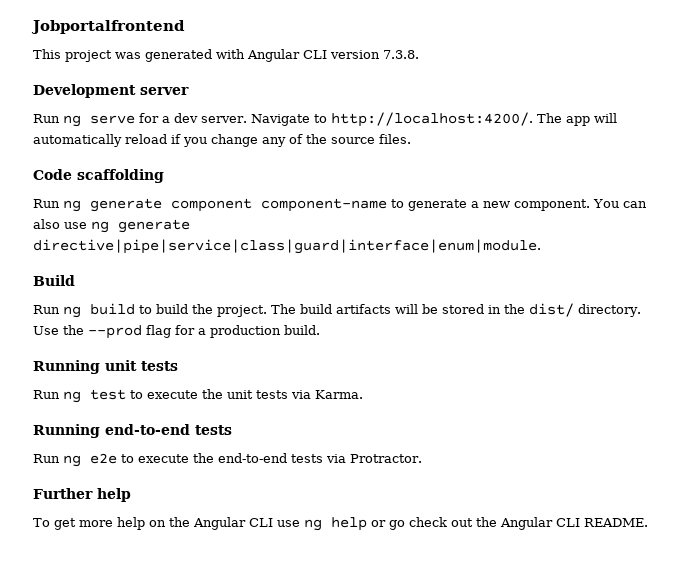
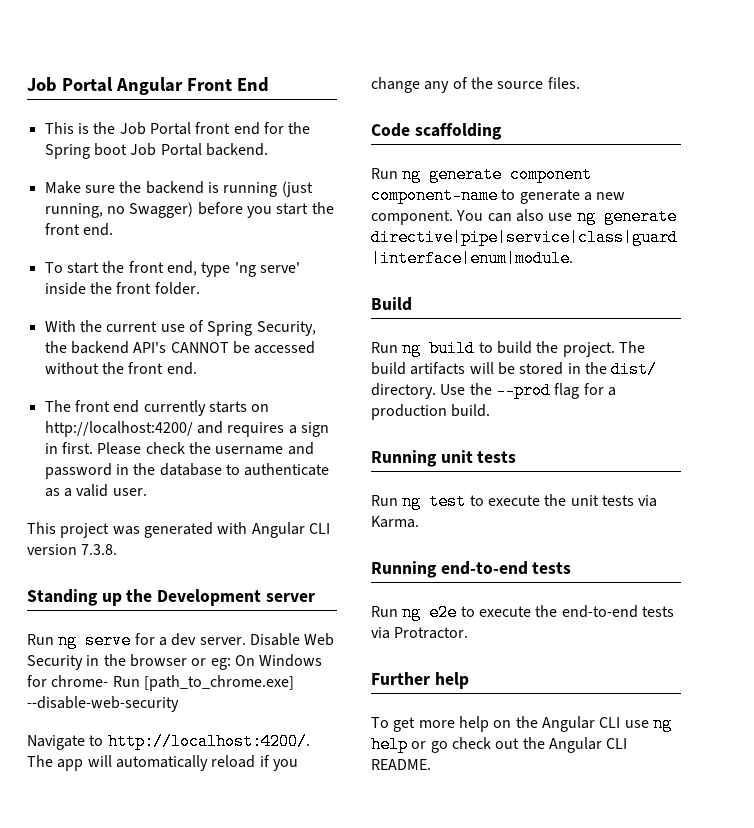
[31,20,185,34] Jobportalfrontend -> [27,77,269,95] [44,122,311,135] [44,143,268,159] [44,181,313,197] [44,202,334,218] [44,223,113,236] [44,261,300,277] [44,282,200,295] [44,320,316,336] [44,341,316,354] [44,362,197,375] [44,400,270,416] [44,421,329,437] [44,442,314,455] [44,463,330,479] [44,484,147,497] Job Portal Angular Front End // This is the Job Portal front end for the Spring boot Job Portal backend. // Make sure the backend is running (just running, no Swagger) before you start the front end. // To start the front end, type 'ng serve' inside the front folder. // With the current use of Spring Security, the backend API's CANNOT be accessed without the front end. // The front end currently starts on http://localhost:4200/ and requires a sign in first. Please check the username and password in the database to authenticate as a valid user.
(419, 54) none -> [27,589,153,606] Standing up the
(247, 119) none -> [249,633,335,646] [27,654,323,670] [27,675,294,691] [27,696,179,712] Disable Web Security in the browser or eg: On Windows for chrome- Run [path_to_chrome.exe] --disable-web-security //

